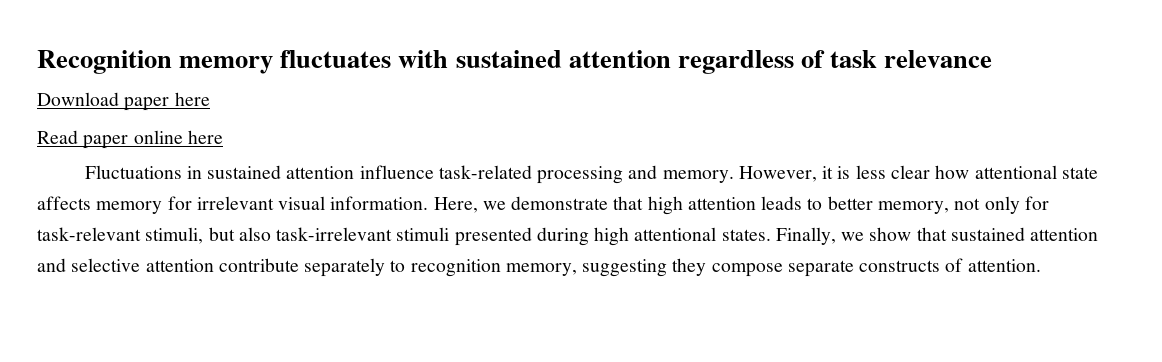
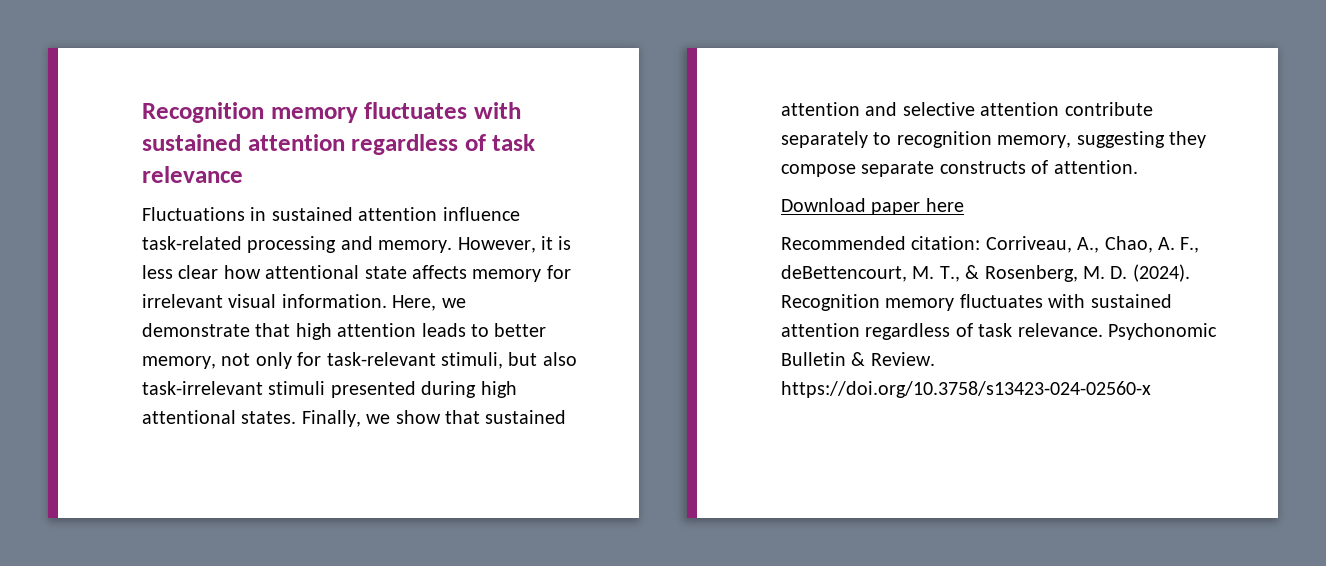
[37,92,210,111] [37,130,223,149] // Download paper here // Read paper online here -> (243, 174) none
(1041, 265) none -> [781,198,964,215] [781,236,1200,253] [781,264,1190,282] [781,294,1172,311] [781,323,1217,340] [781,352,935,366] [781,381,1151,398] // Download paper here // Recommended citation: Corriveau, A., Chao, A. F., deBettencourt, M. T., & Rosenberg, M. D. (2024). Recognition memory fluctuates with sustained attention regardless of task relevance. Psychonomic Bulletin & Review. https://doi.org/10.3758/s13423-024-02560-x

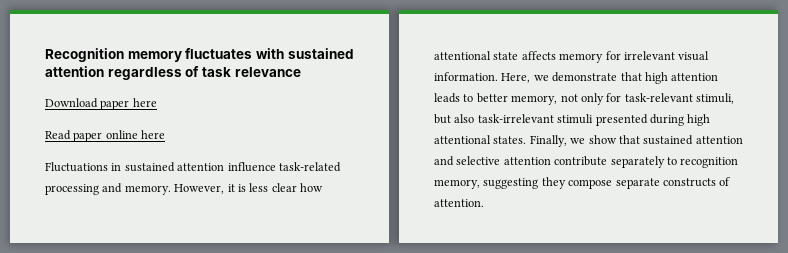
(243, 174) none -> [45,98,157,110] [45,130,166,142] // Download paper here // Read paper online here
[781,198,964,215] [781,236,1200,253] [781,264,1190,282] [781,294,1172,311] [781,323,1217,340] [781,352,935,366] [781,381,1151,398] // Download paper here // Recommended citation: Corriveau, A., Chao, A. F., deBettencourt, M. T., & Rosenberg, M. D. (2024). Recognition memory fluctuates with sustained attention regardless of task relevance. Psychonomic Bulletin & Review. https://doi.org/10.3758/s13423-024-02560-x -> (484, 203) none

